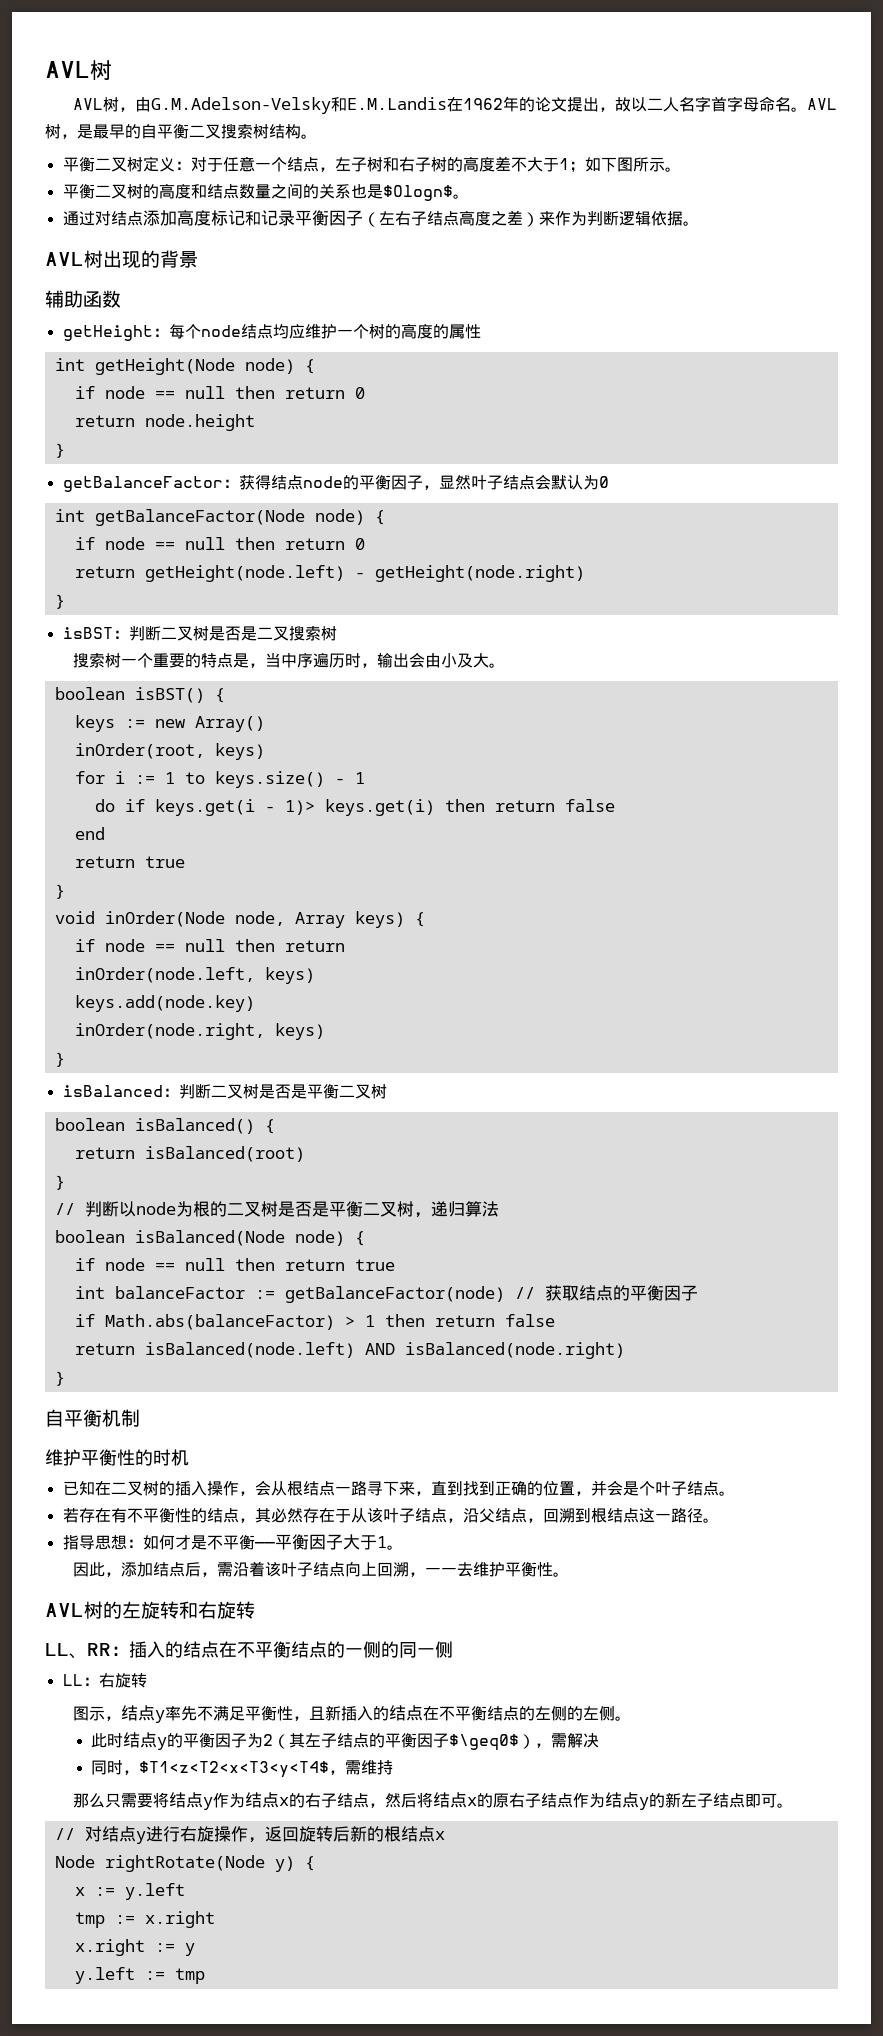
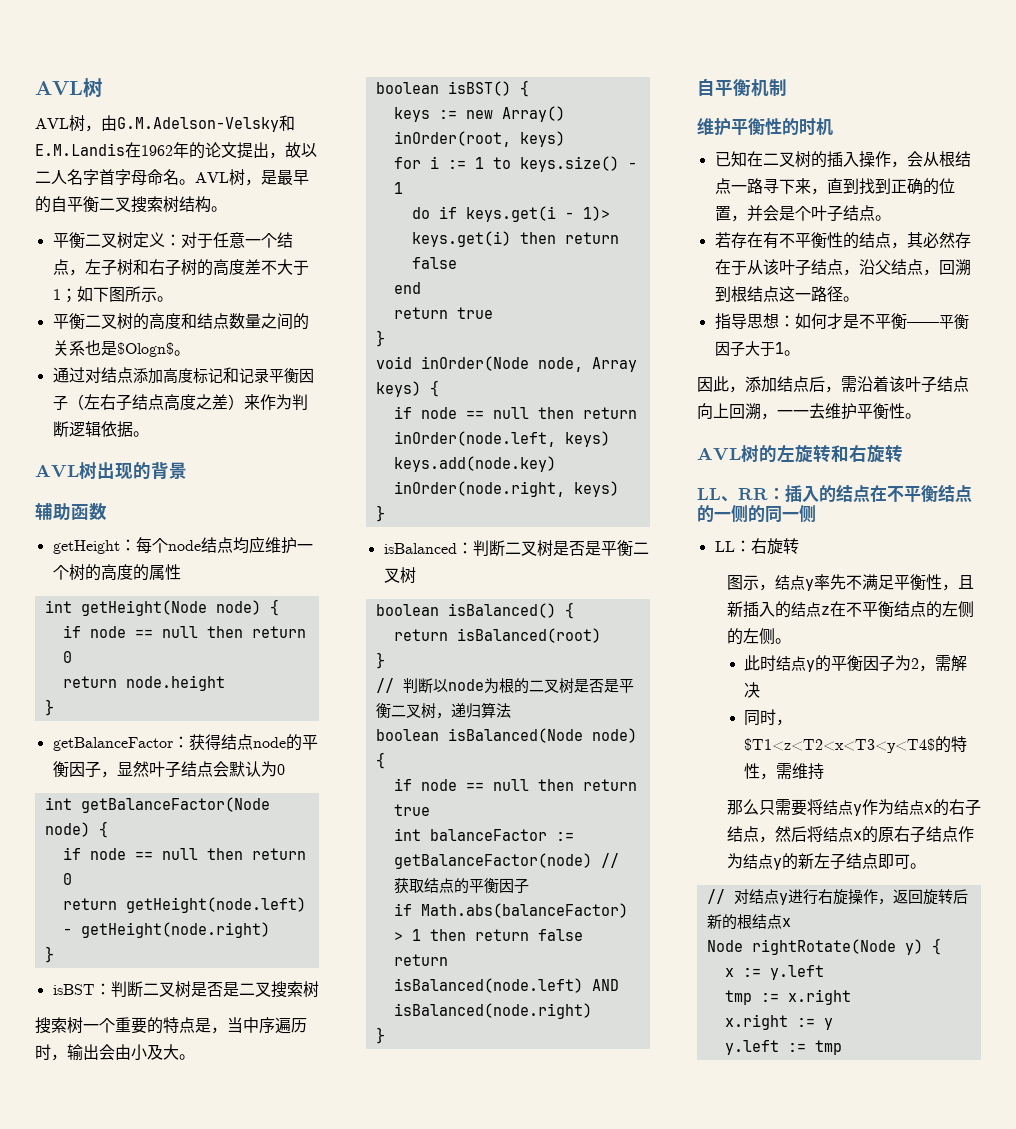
(424, 1713) none -> [820,606,830,615] z
[272,1733,535,1751] （其左子结点的平衡因子$\geq0$） -> (920, 663) none
(329, 1769) none -> [935,736,968,753] [744,763,761,779] 的特性

